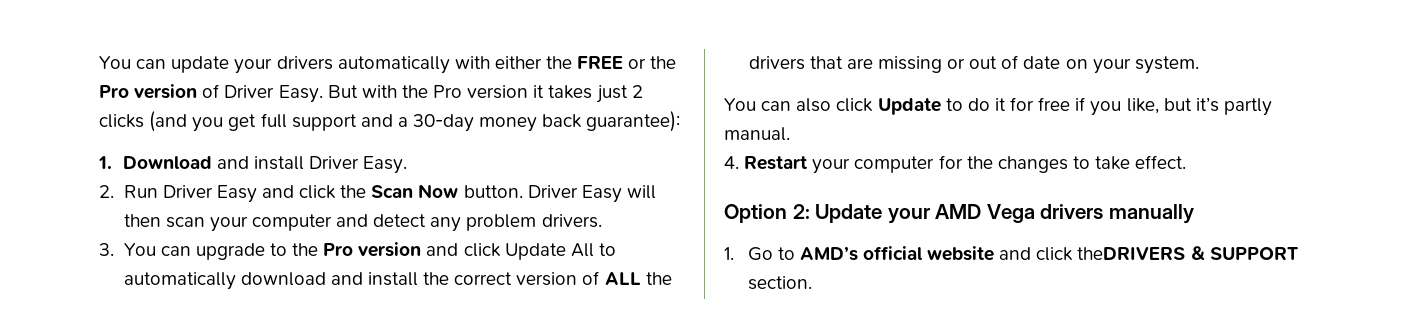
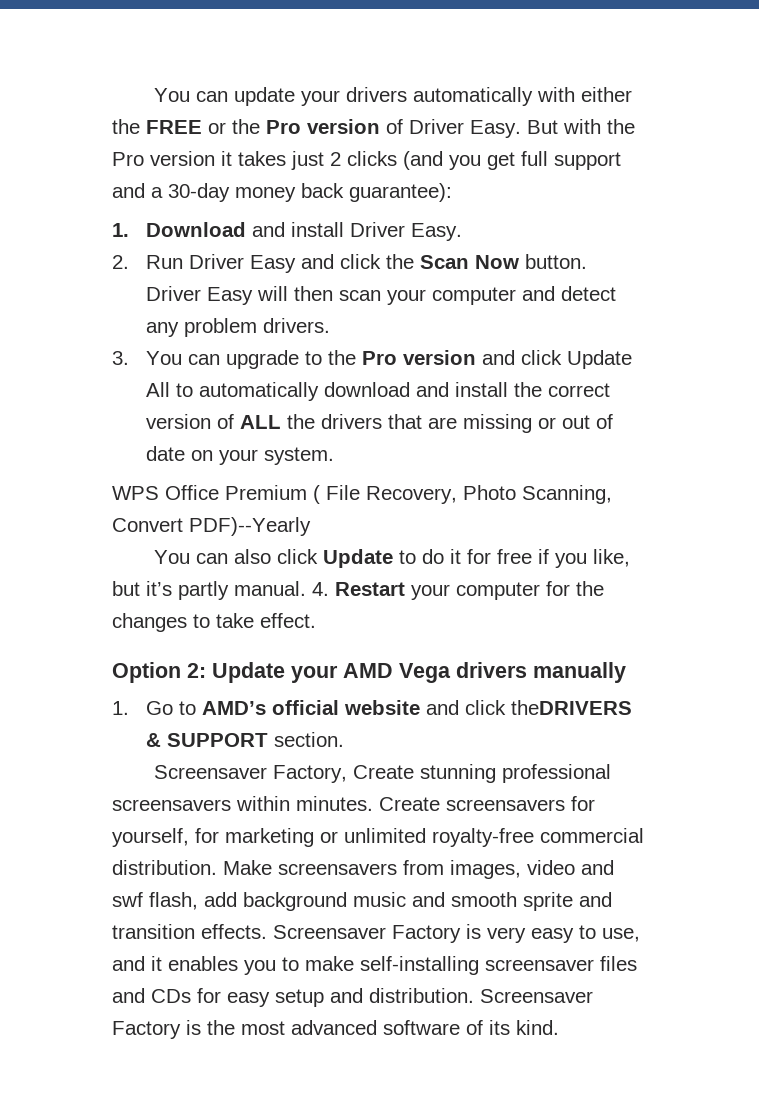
(1199, 65) none -> [112,485,612,504] [112,517,311,536] // WPS Office Premium ( File Recovery, Photo Scanning, Convert PDF)--Yearly
(790, 134) // -> (306, 588) none
(812, 283) none -> [154,764,612,783] [112,796,595,811] [112,828,644,847] [112,860,614,879] [112,892,612,911] [112,924,640,943] [112,956,637,975] [112,988,593,1007] [112,1020,559,1039] // Screensaver Factory, Create stunning professional screensavers within minutes. Create screensavers for yourself, for marketing or unlimited royalty-free commercial distribution. Make screensavers from images, video and swf flash, add background music and smooth sprite and transition effects. Screensaver Factory is very easy to use, and it enables you to make self-installing screensaver files and CDs for easy setup and distribution. Screensaver Factory is the most advanced software of its kind.

